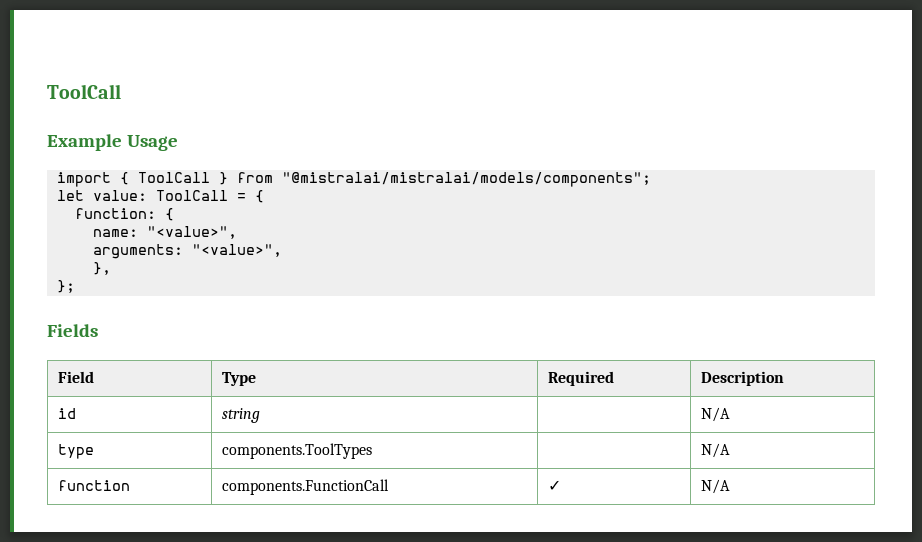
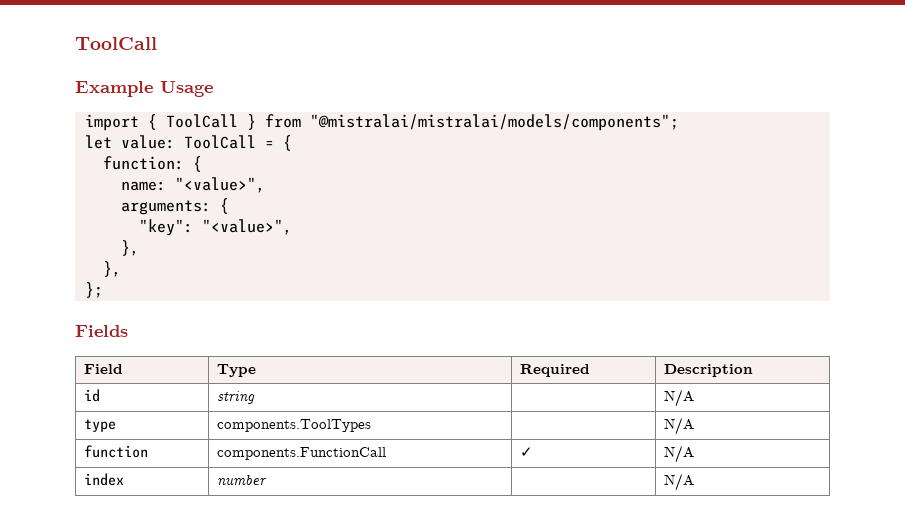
(183, 251) none -> [219,198,229,214] [138,219,193,236] { // "key":
(111, 268) none -> [102,261,121,277] // },
(731, 486) none -> [83,473,124,486] [216,475,267,486] [663,473,694,491] // index | number | | N/A

